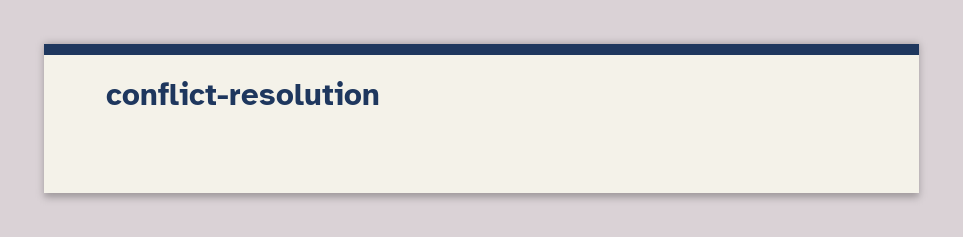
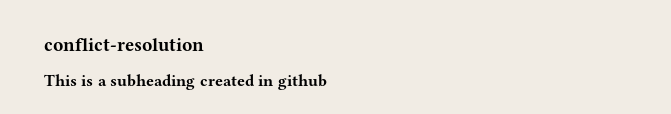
(380, 93) none -> [44,74,327,90] // This is a subheading created in github

